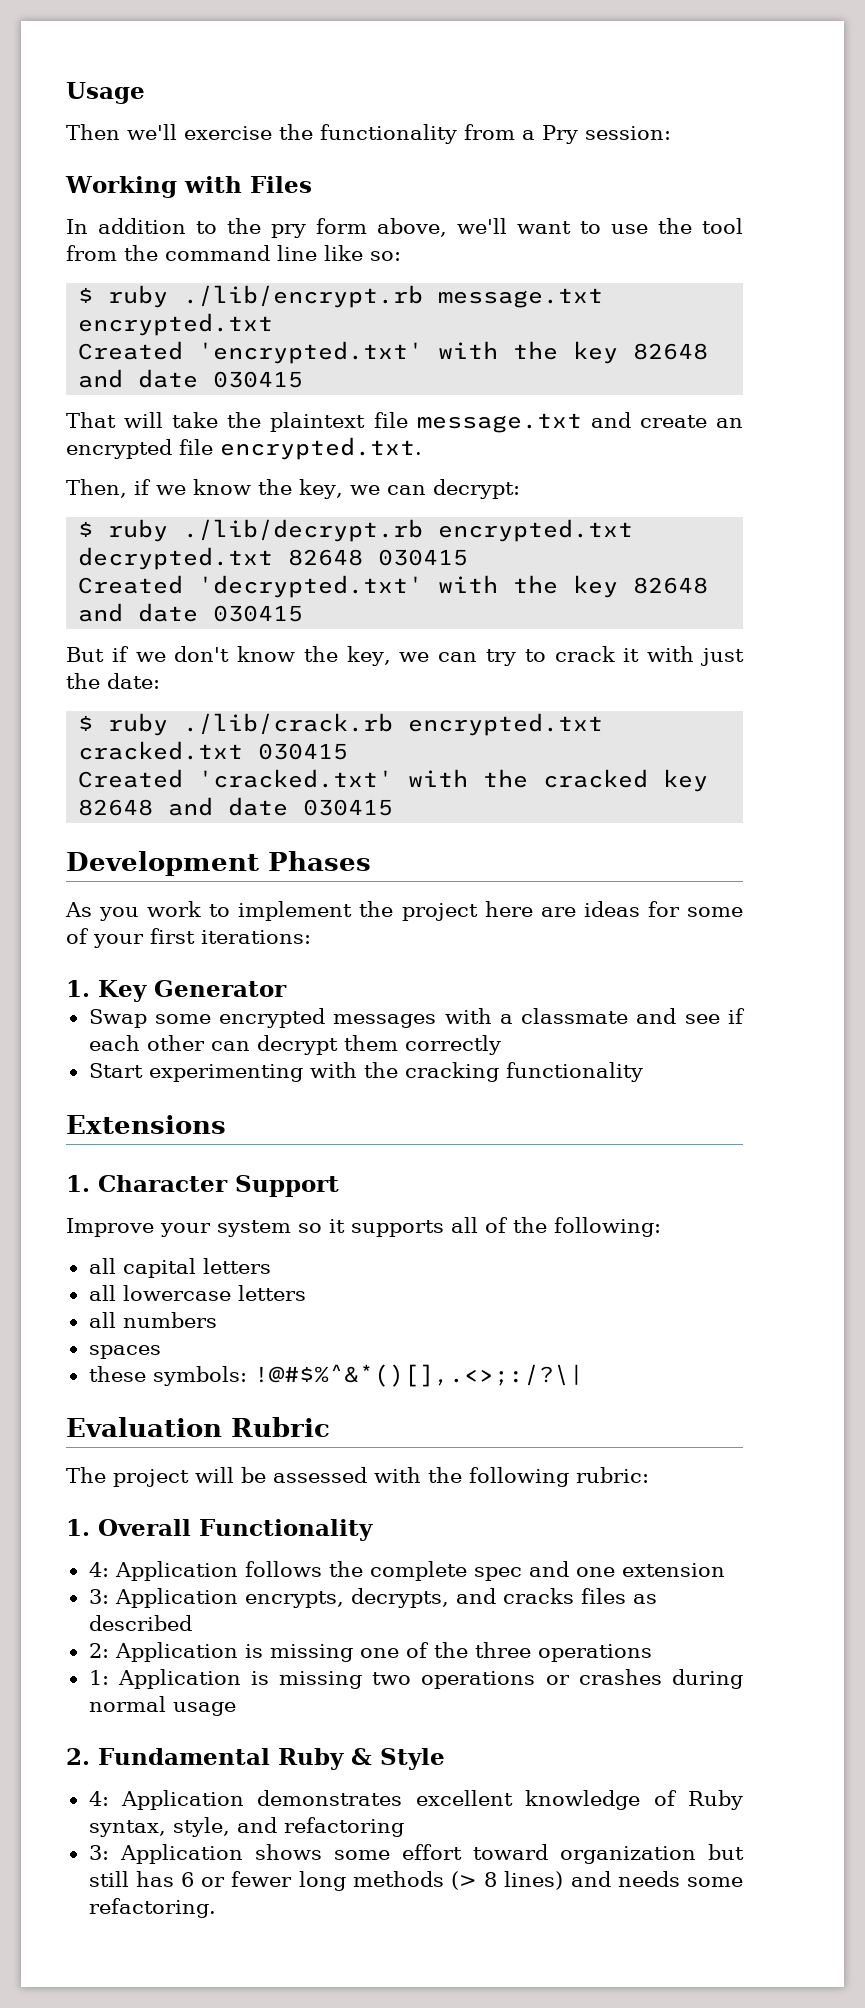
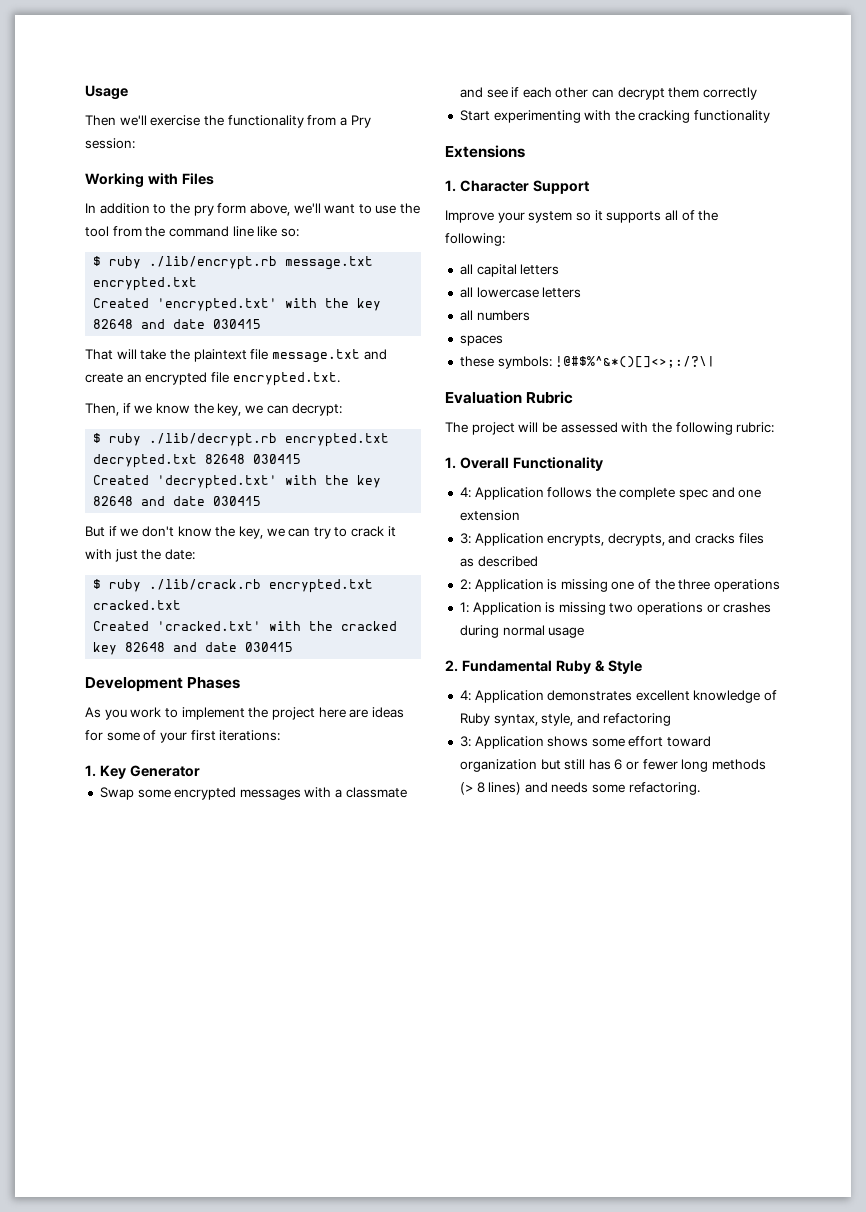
[258,743,349,760] 030415 -> (182, 605) none
[253,1364,584,1387] !@#$%^&*()[],.<>;:/?\| -> [555,356,716,368] !@#$%^&*()[]<>;:/?\|

